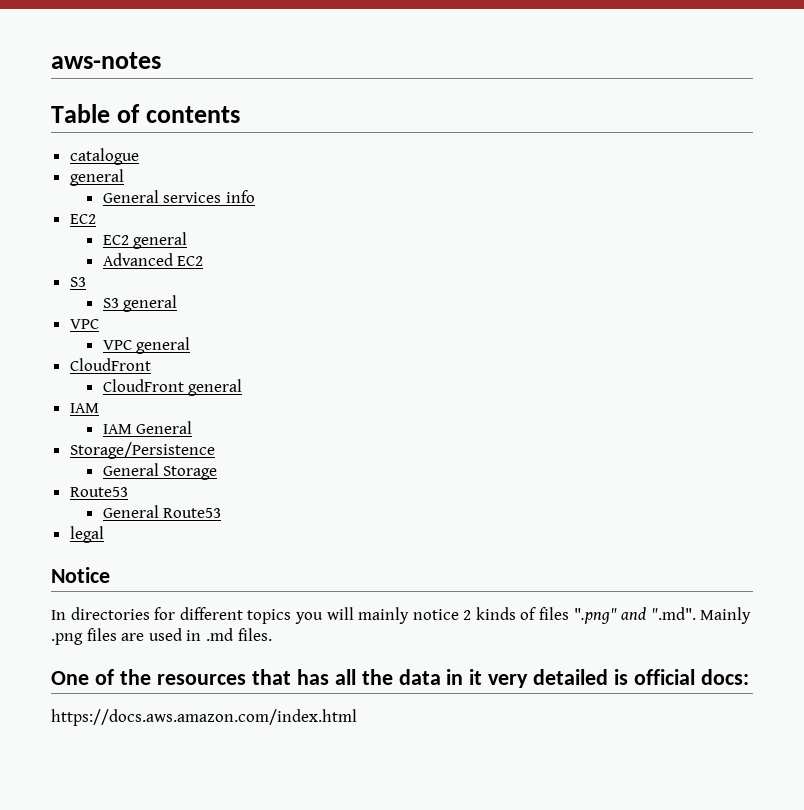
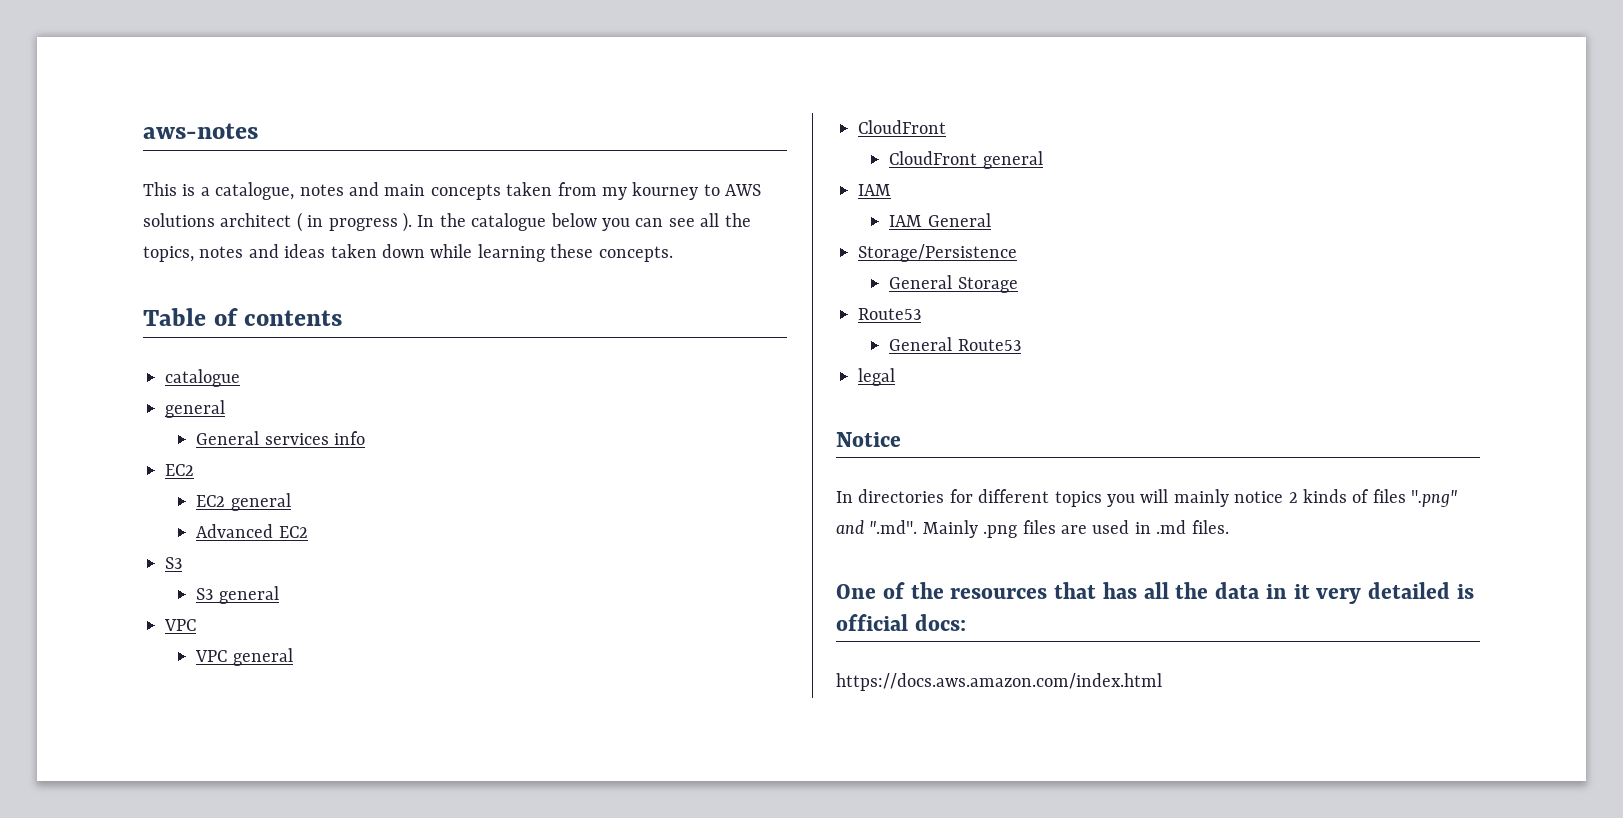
(161, 60) none -> [143,182,762,200] [143,212,751,232] [143,244,673,262] // This is a catalogue, notes and main concepts taken from my kourney to AWS solutions architect ( in progress ). In the catalogue below you can see all the topics, notes and ideas taken down while learning these concepts.

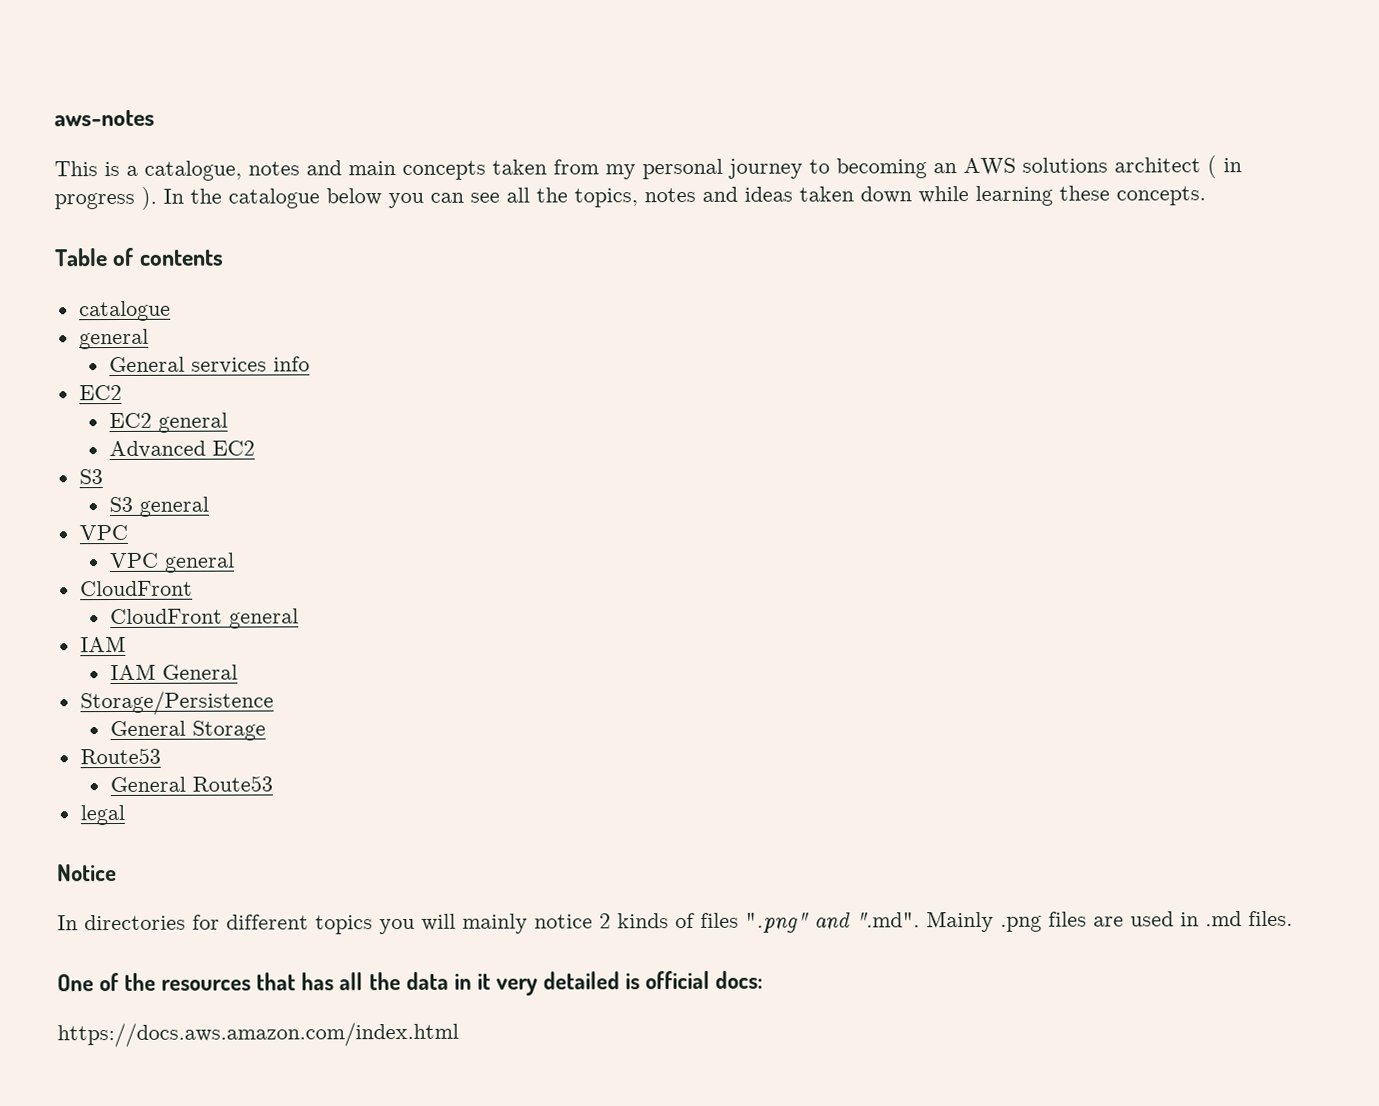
[632,182,720,200] kourney to -> [642,158,957,180] personal journey to becoming an

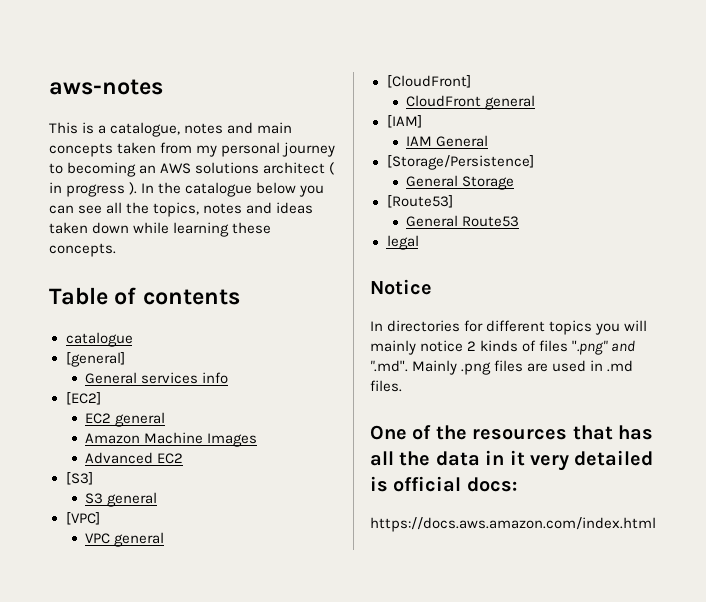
[78,328,149,350] general -> [65,352,125,367] [general]
[78,384,122,401] EC2 -> [65,392,101,405] [EC2]
(228, 422) none -> [85,432,258,447] // Amazon Machine Images
[78,469,103,485] S3 -> [65,472,93,485] [S3]
[78,524,128,541] VPC -> [65,512,100,525] [VPC]
[79,580,193,597] CloudFront -> [386,75,471,88] [CloudFront]
[79,635,126,653] IAM -> [386,115,422,128] [IAM]
[79,690,274,716] Storage/Persistence -> [386,155,534,170] [Storage/Persistence]
[79,747,161,765] Route53 -> [386,195,453,208] [Route53]

